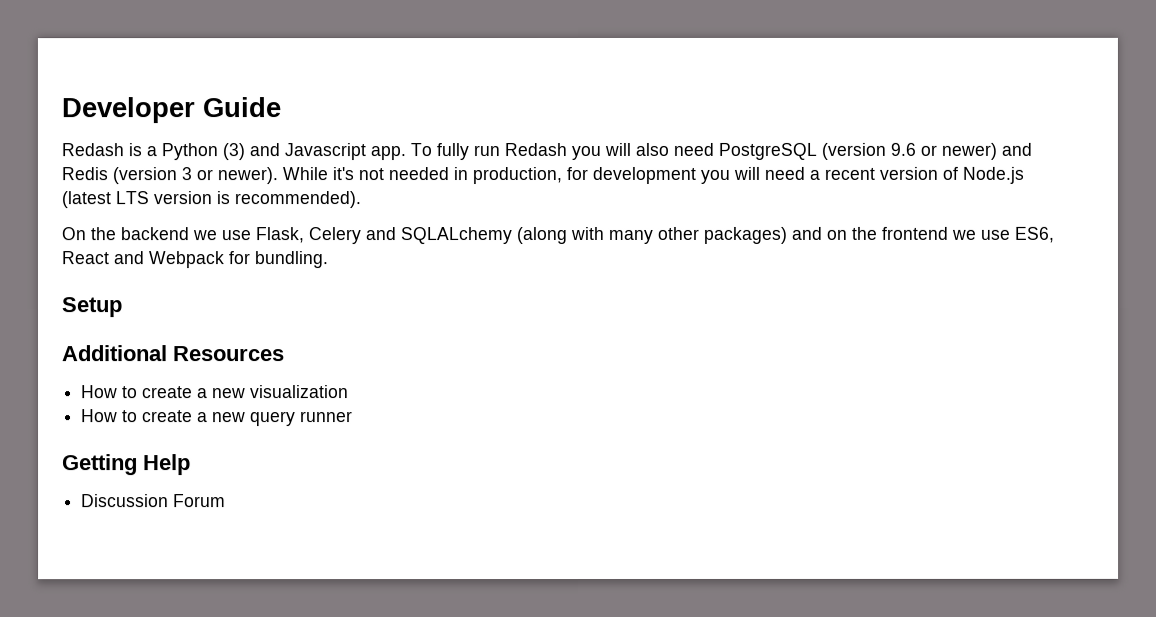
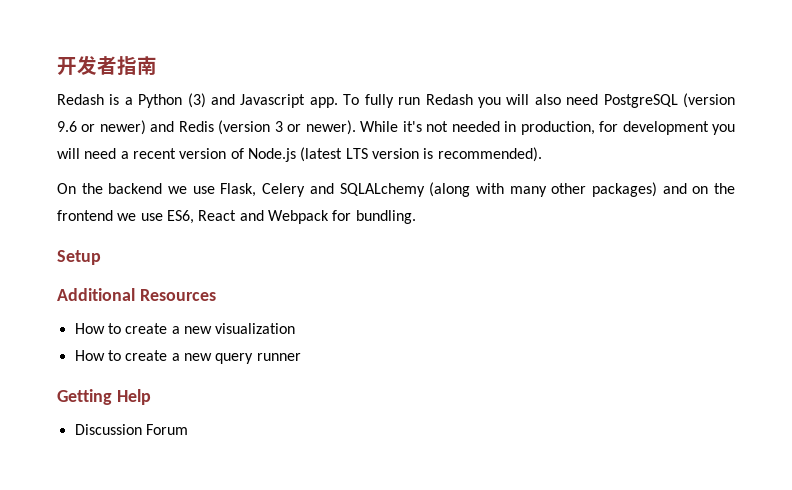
[61,97,281,124] Developer Guide -> [57,55,157,75] 开发者指南

